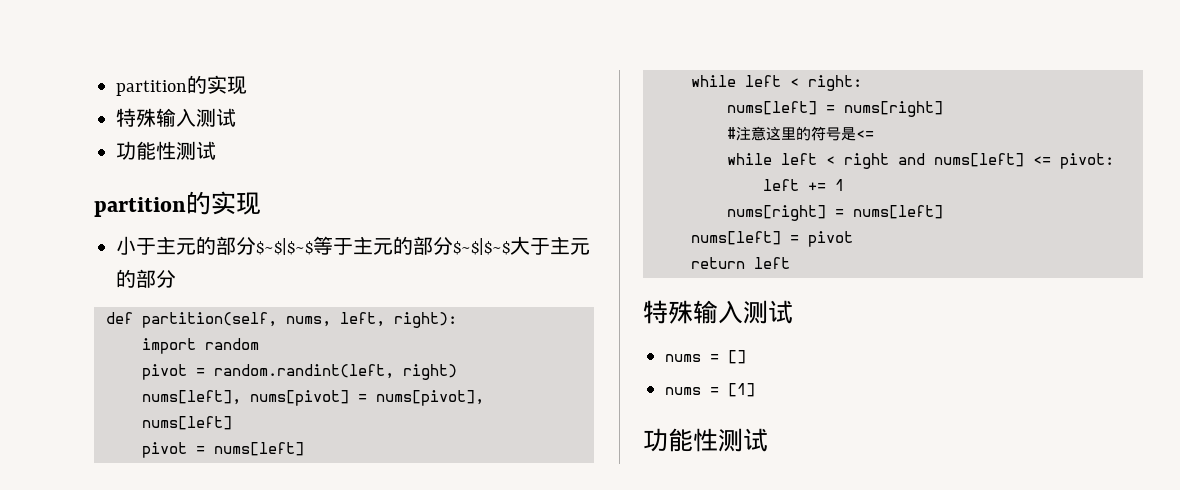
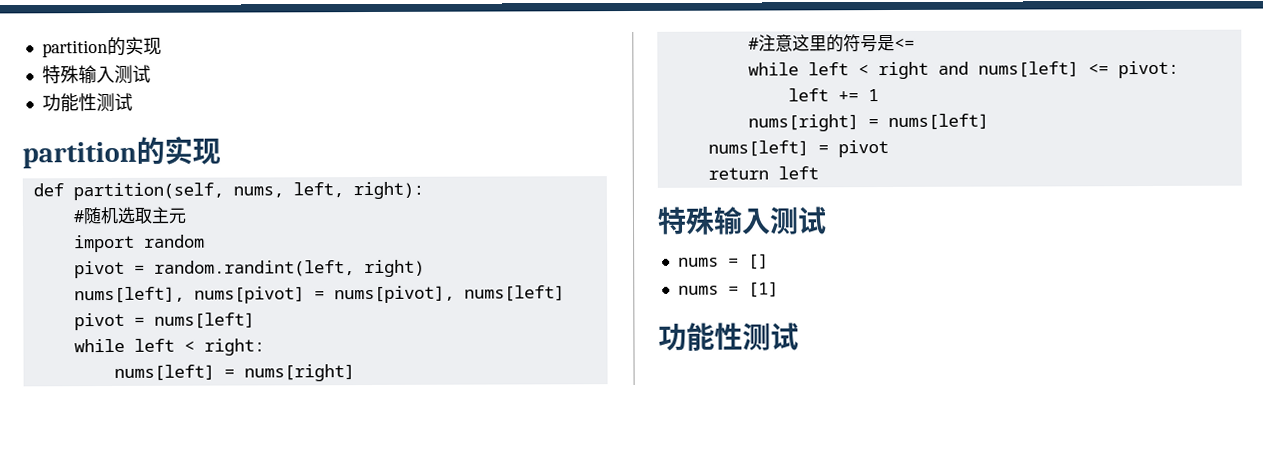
[116,236,590,255] [116,269,176,288] // 小于主元的部分$~$|$~$等于主元的部分$~$|$~$大于主元的部分 -> (221, 151) none
(457, 320) none -> [72,206,186,225] // #随机选取主元

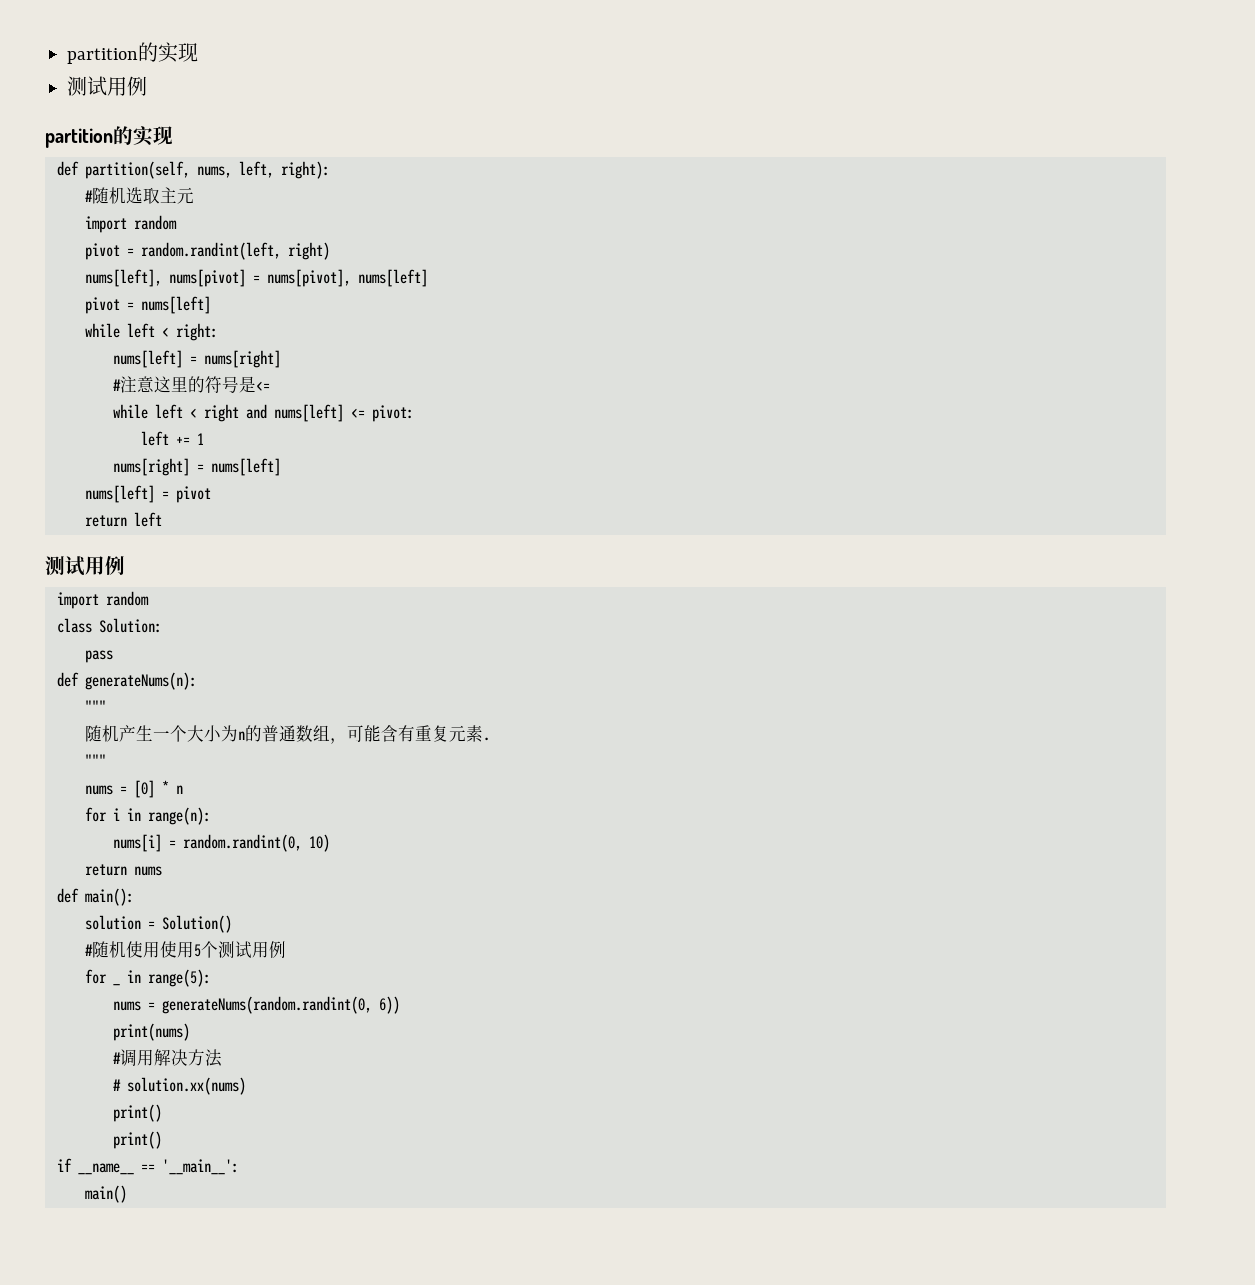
[41,36,162,58] [41,64,151,85] [41,92,133,113] partition的实现 // 特殊输入测试 // 功能性测试 -> [67,42,198,64] [67,76,147,96] partition的实现 // 测试用例
[657,206,827,235] [677,253,769,270] [677,281,779,298] [658,322,799,351] 特殊输入测试 // nums = [] // nums = [1] // 功能性测试 -> [45,556,125,576] [57,591,149,609] [57,618,162,633] [85,650,113,663] [57,672,197,690] [85,700,106,713] [85,725,490,744] [85,754,106,767] [85,780,183,798] [85,807,211,825] [113,834,330,852] [85,864,162,876] [57,888,134,906] [85,915,232,933] [85,941,286,958] [85,969,120,986] [127,969,211,987] [113,996,400,1014] [113,1023,190,1041] [113,1049,222,1067] [113,1077,246,1095] [113,1104,162,1122] [113,1131,162,1149] [57,1158,239,1175] [85,1185,127,1203] 测试用例 // import random // class Solution: // pass // def generateNums(n): // """ // 随机产生一个大小为n的普通数组，可能含有重复元素. // """ // nums = [0] * n // for i in range(n): // nums[i] = random.randint(0, 10) // return nums // def main(): // solution = Solution() // #随机使用使用5个测试用例 // for _ in range(5): // nums = generateNums(random.randint(0, 6)) // print(nums) // #调用解决方法 // # solution.xx(nums) // print() // print() // if __name__ == '__main__': // main()

